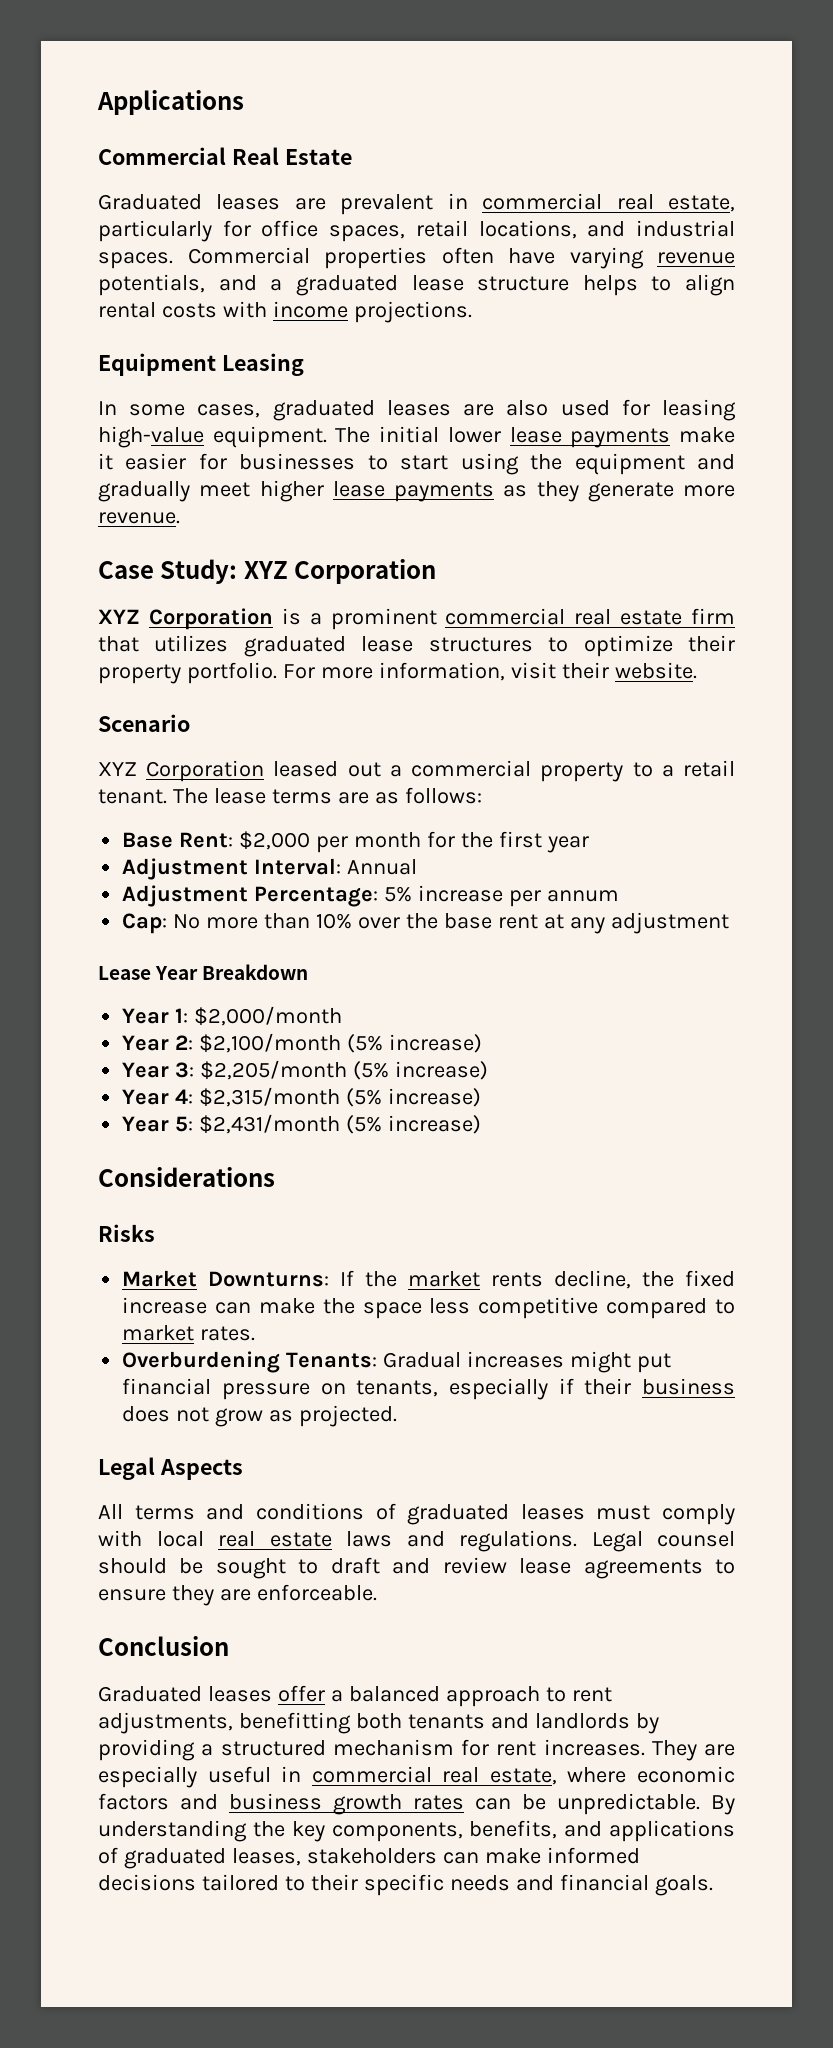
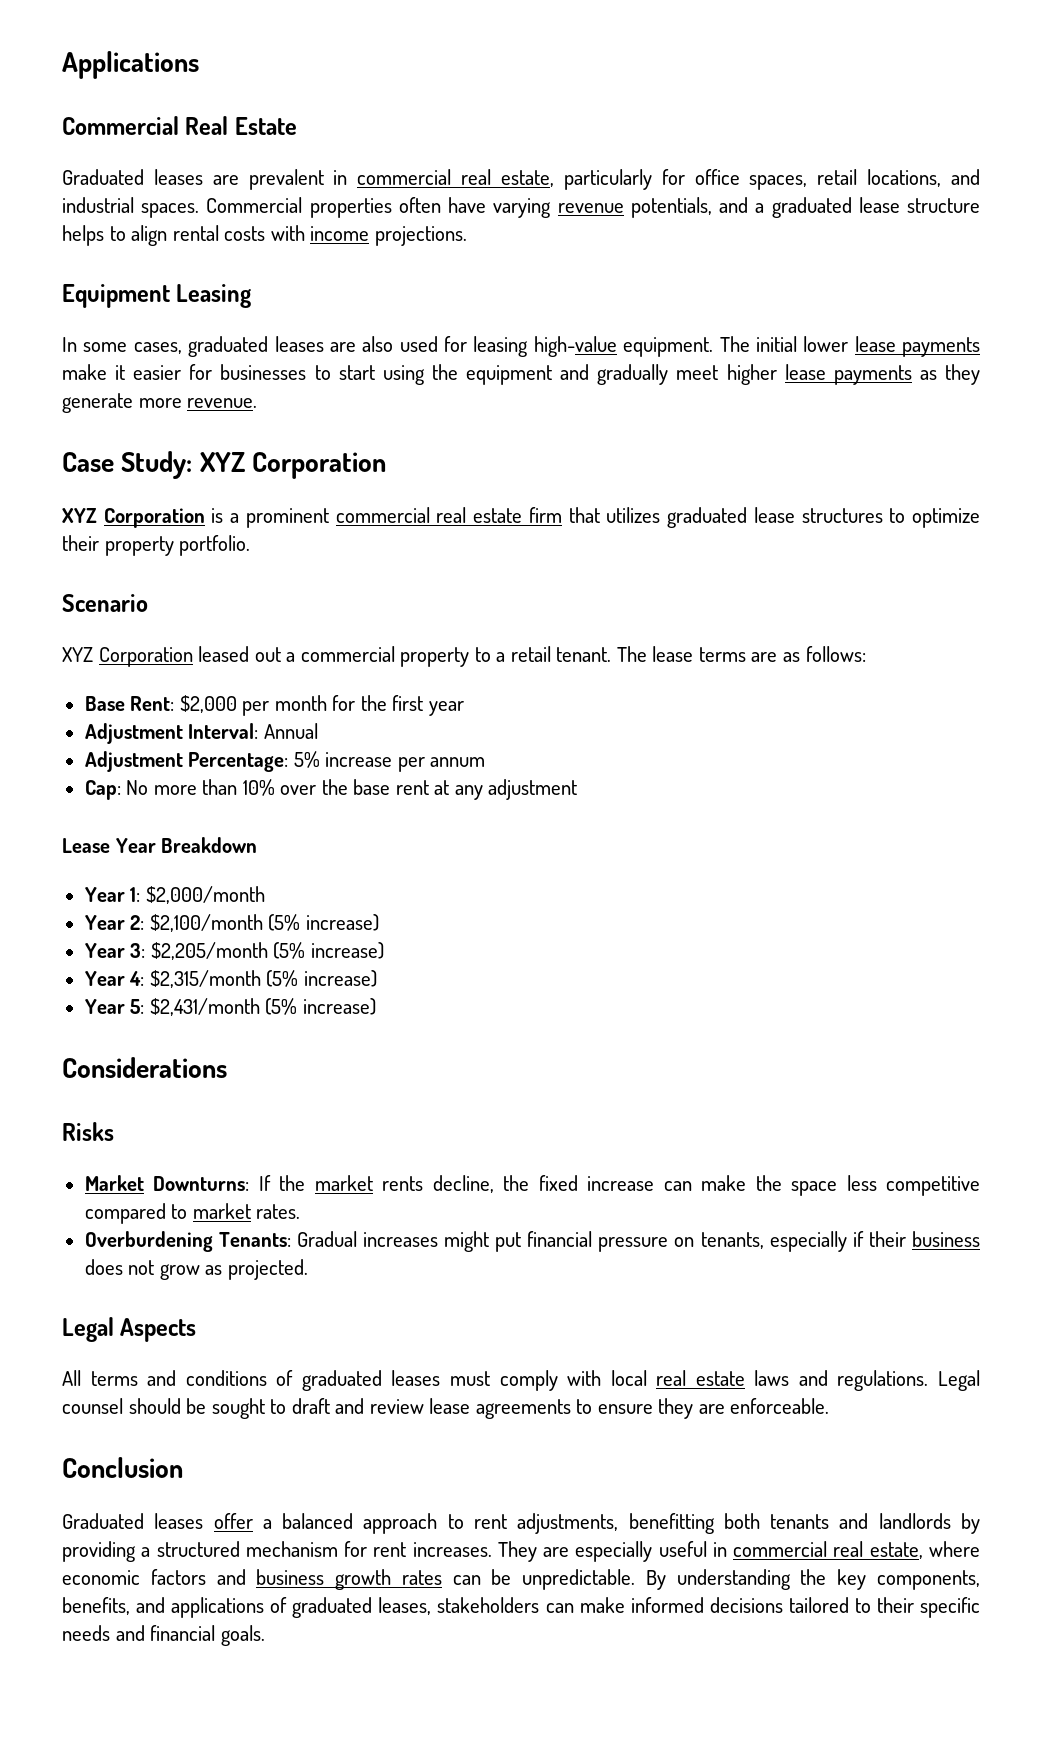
[282,662,697,681] For more information, visit their website. -> (251, 545) none

